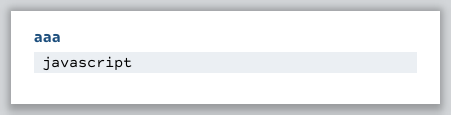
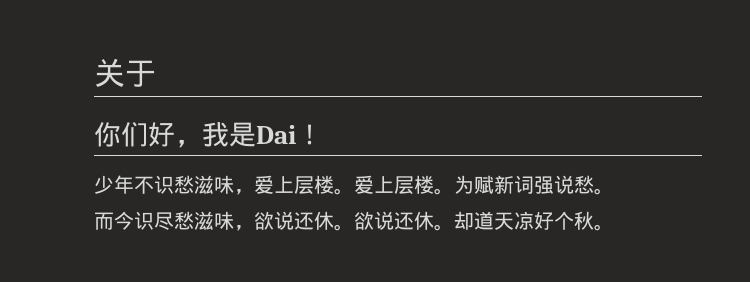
[34,33,61,43] [41,56,132,71] aaa // javascript -> [94,58,156,87] [94,122,323,148] [94,175,614,195] [94,211,614,231] 关于 // 你们好，我是Dai！ // 少年不识愁滋味，爱上层楼。爱上层楼。为赋新词强说愁。 // 而今识尽愁滋味，欲说还休。欲说还休。却道天凉好个秋。

